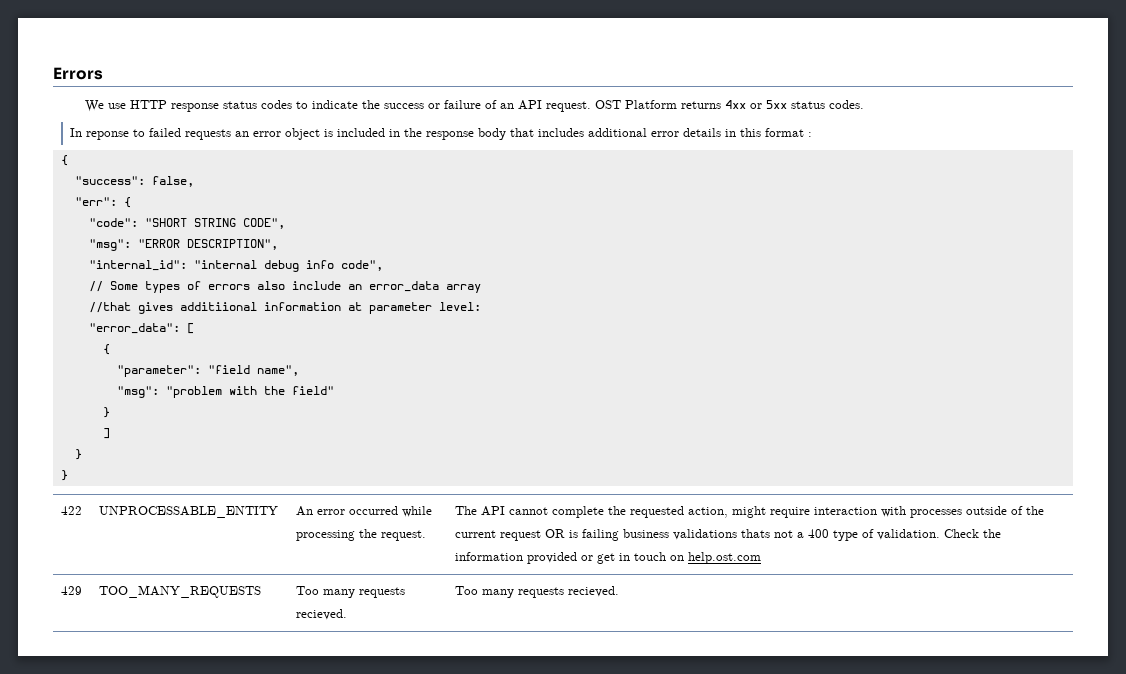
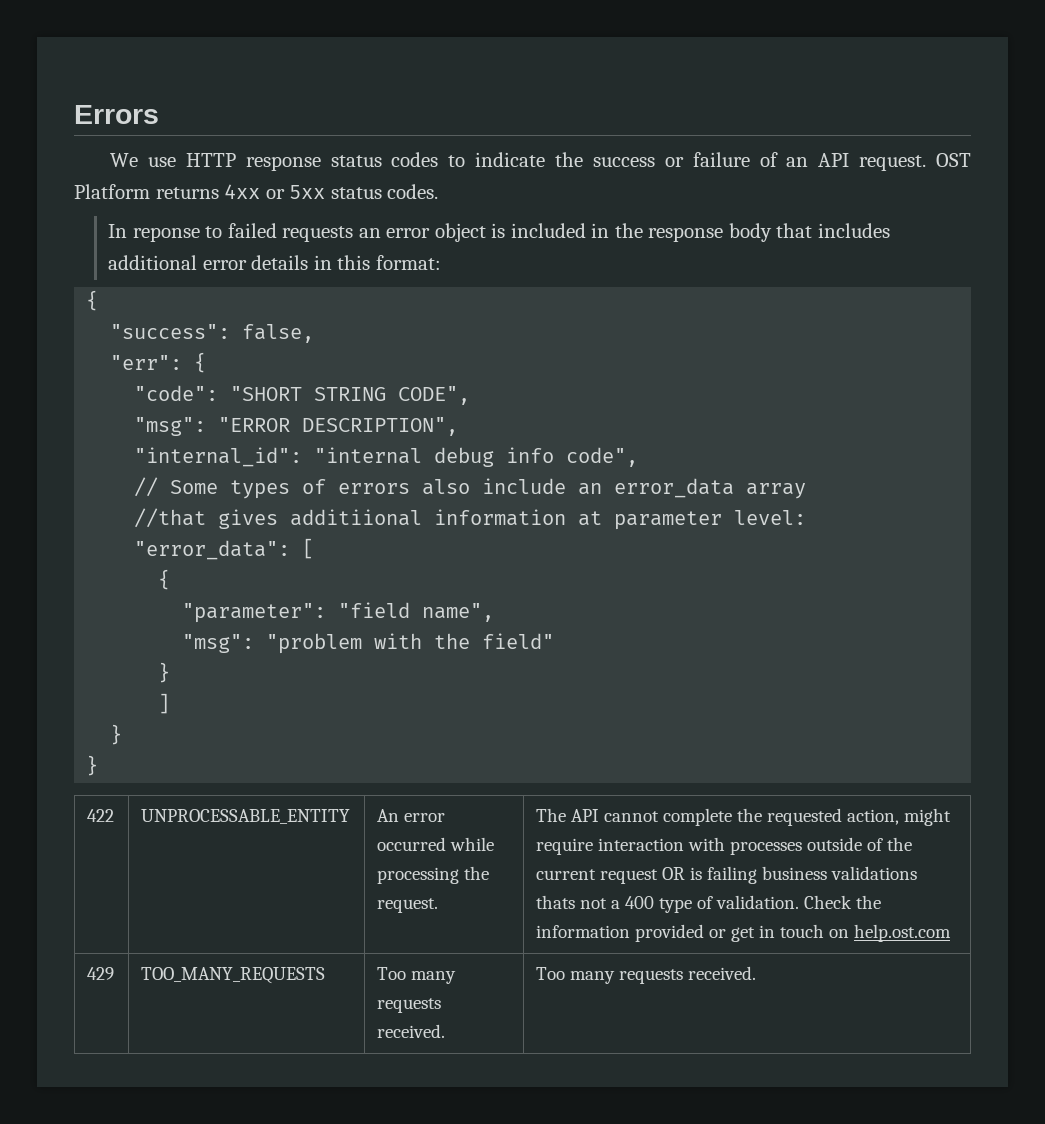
[764,128,812,137] format : -> [375,255,441,270] format:
[296,609,348,620] [455,586,620,598] recieved. | Too many requests recieved. -> [377,1024,446,1038] [536,966,757,984] received. | Too many requests received.

